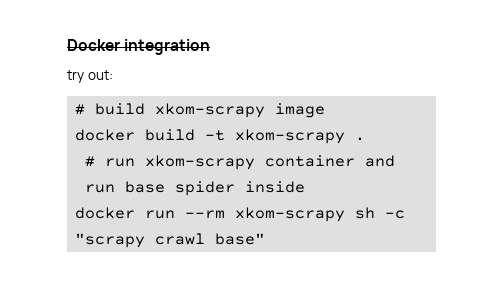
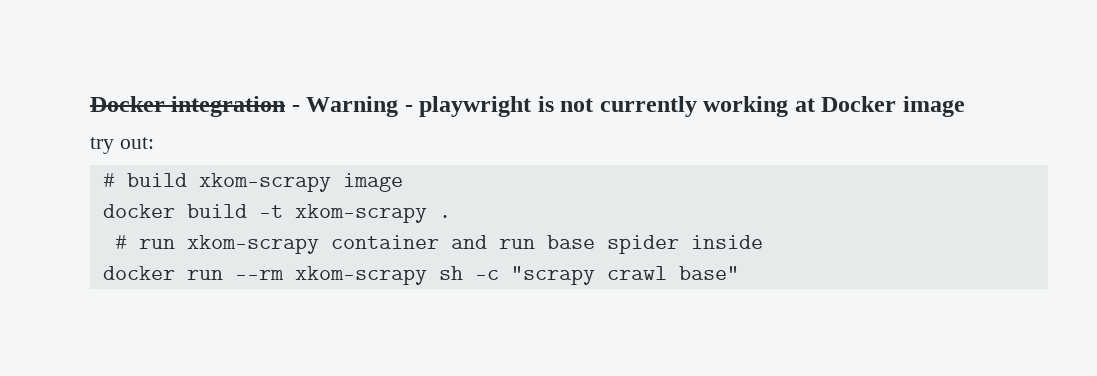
(211, 47) none -> [291,96,965,117] - Warning - playwright is not currently working at Docker image

